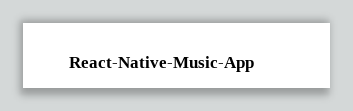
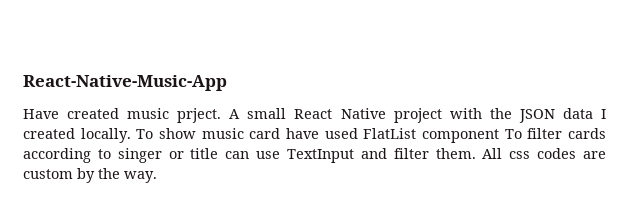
(254, 64) none -> [23,108,607,123] [23,128,606,143] [23,148,606,163] [23,168,157,183] // Have created music prject. A small React Native project with the JSON data I created locally. To show music card have used FlatList component To filter cards according to singer or title can use TextInput and filter them. All css codes are custom by the way.

